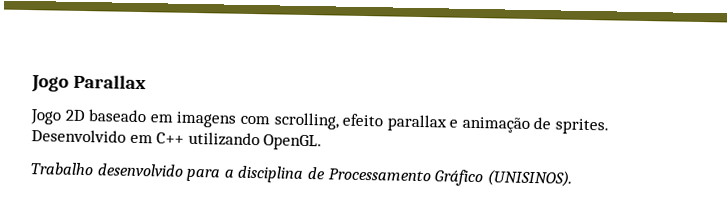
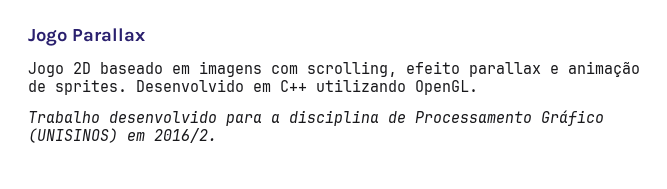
[486,169,572,187] (UNISINOS). -> [28,128,217,143] (UNISINOS) em 2016/2.

